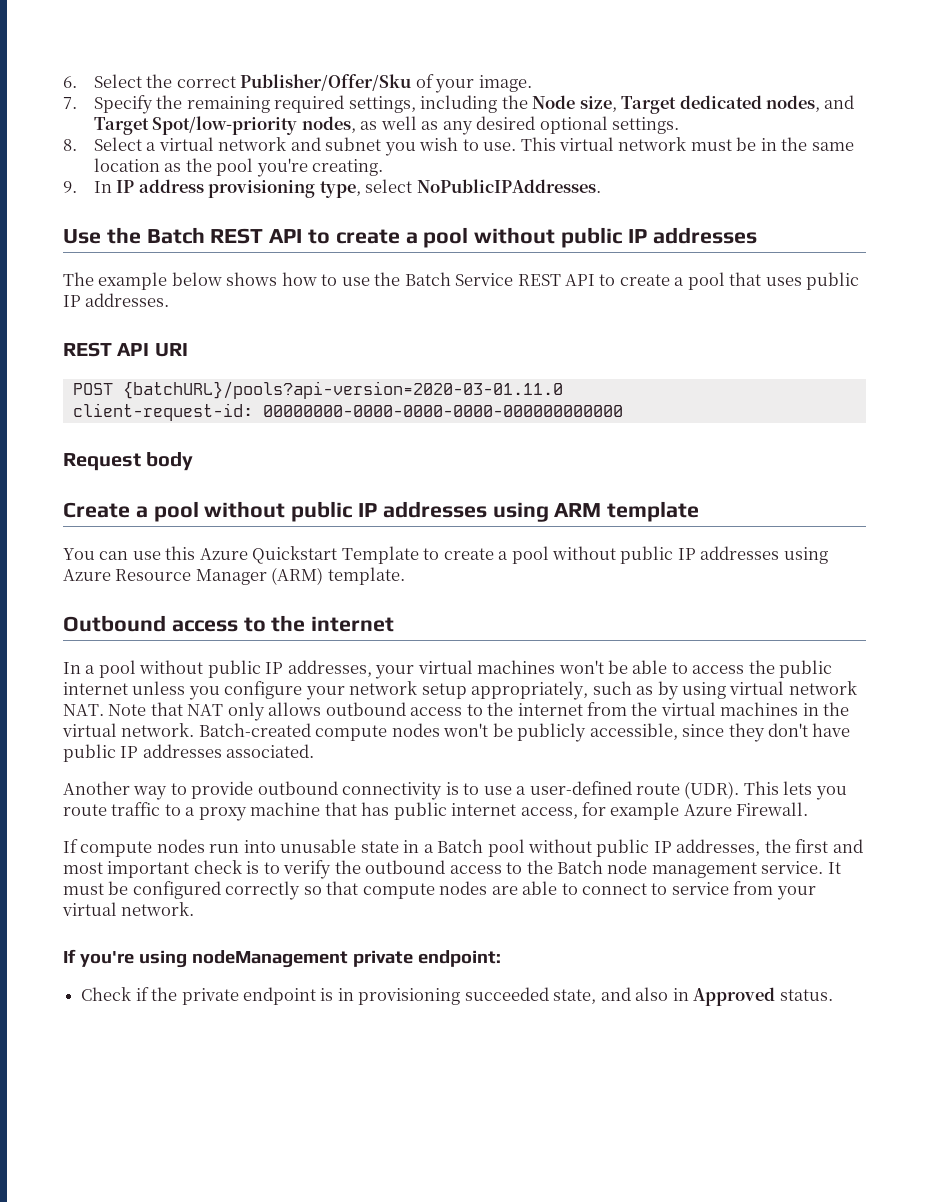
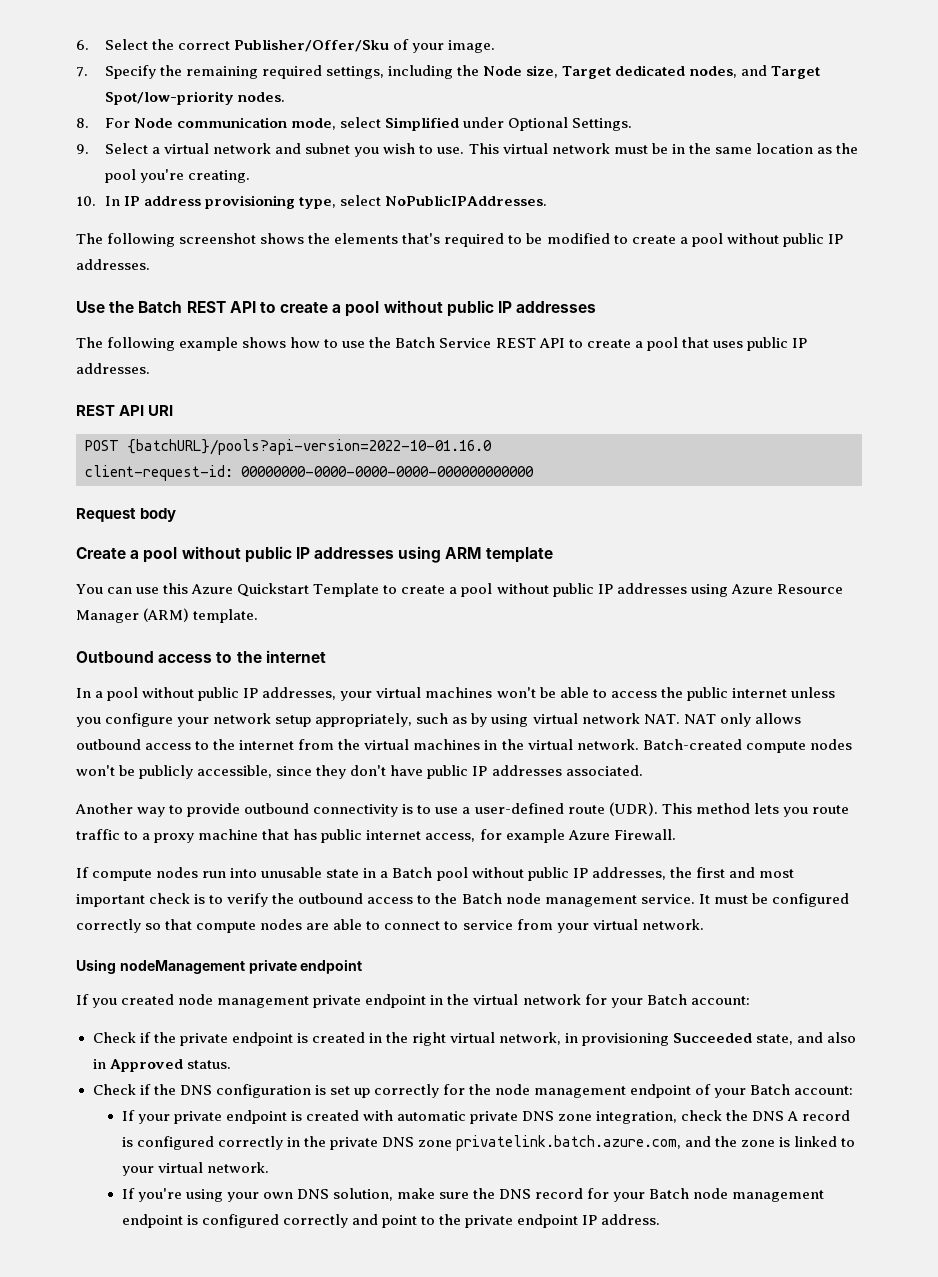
[301,116,680,135] [63,139,77,151] nodes, as well as any desired optional settings. // 8. -> [238,92,286,102] [76,117,633,131] [76,144,89,154] nodes. // 8. For Node communication mode, select Simplified under Optional Settings. // 9.
[63,181,77,193] 9. -> [76,196,96,206] 10.
(601, 186) none -> [76,233,843,247] [76,259,150,270] // The following screenshot shows the elements that's required to be modified to create a pool without public IP addresses.
[98,272,222,290] example below -> [107,337,239,351] following example
[122,381,563,399] {batchURL}/pools?api-version=2020-03-01.11.0 -> [127,439,492,455] {batchURL}/pools?api-version=2022-10-01.16.0
[108,702,183,716] Note that -> (680, 719) none
(779, 788) none -> [695,803,750,814] method
[63,949,501,968] If you're using nodeManagement private endpoint: -> [76,959,363,974] [76,994,750,1008] Using nodeManagement private endpoint // If you created node management private endpoint in the virtual network for your Batch account:
(334, 994) none -> [311,1032,562,1046] created in the right virtual network,
[464,987,549,1001] succeeded -> [673,1033,753,1043] Succeeded
(833, 995) none -> [92,1084,854,1098] [121,1110,851,1124] [121,1135,856,1151] [121,1162,269,1176] [121,1188,825,1202] [121,1214,661,1228] // Check if the DNS configuration is set up correctly for the node management endpoint of your Batch account: // If your private endpoint is created with automatic private DNS zone integration, check the DNS A record is configured correctly in the private DNS zone privatelink.batch.azure.com, and the zone is linked to your virtual network. // If you're using your own DNS solution, make sure the DNS record for your Batch node management endpoint is configured correctly and point to the private endpoint IP address.

